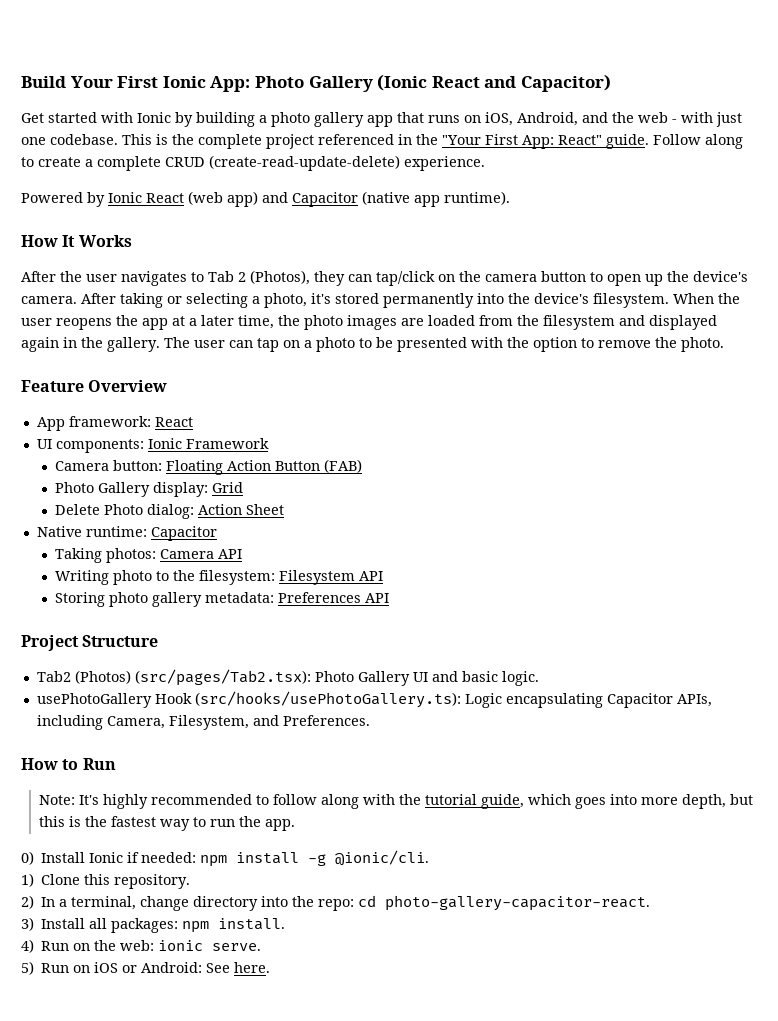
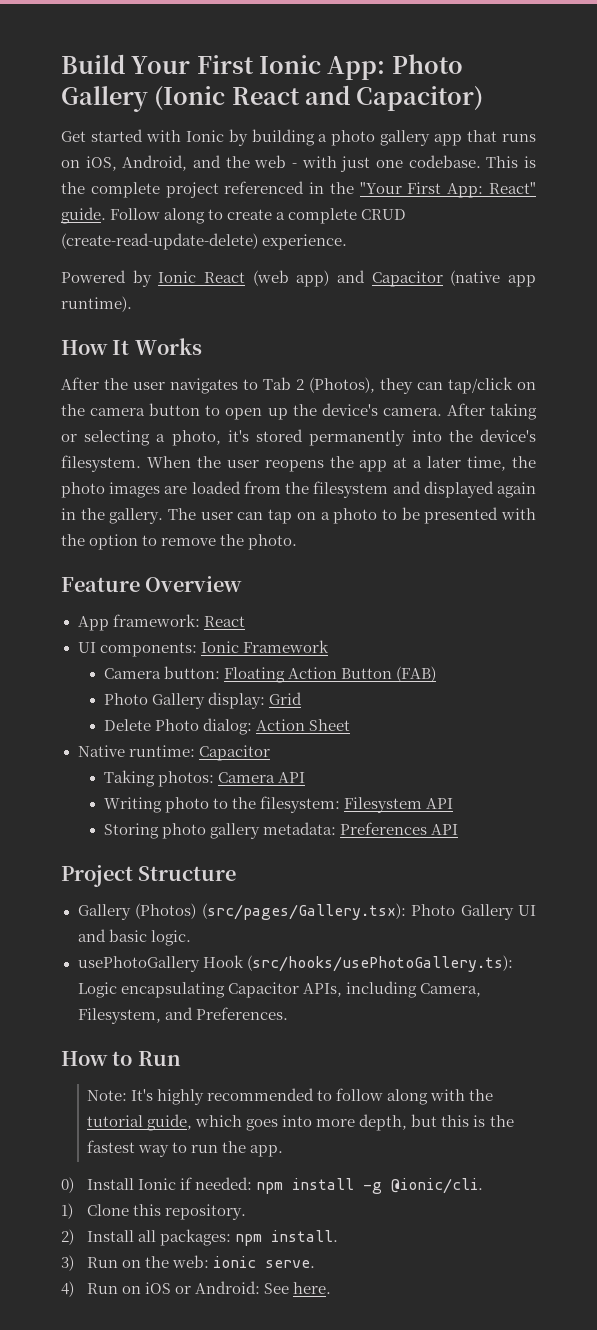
[36,669,311,686] Tab2 (Photos) (src/pages/Tab2.tsx): -> [77,903,406,920] Gallery (Photos) (src/pages/Gallery.tsx):
[41,895,651,911] [21,917,34,931] In a terminal, change directory into the repo: cd photo-gallery-capacitor-react. // 3) -> (74, 1237) none
[21,939,34,953] 4) -> [61,1255,74,1271] 3)
[21,961,34,975] 5) -> [61,1281,74,1297] 4)

